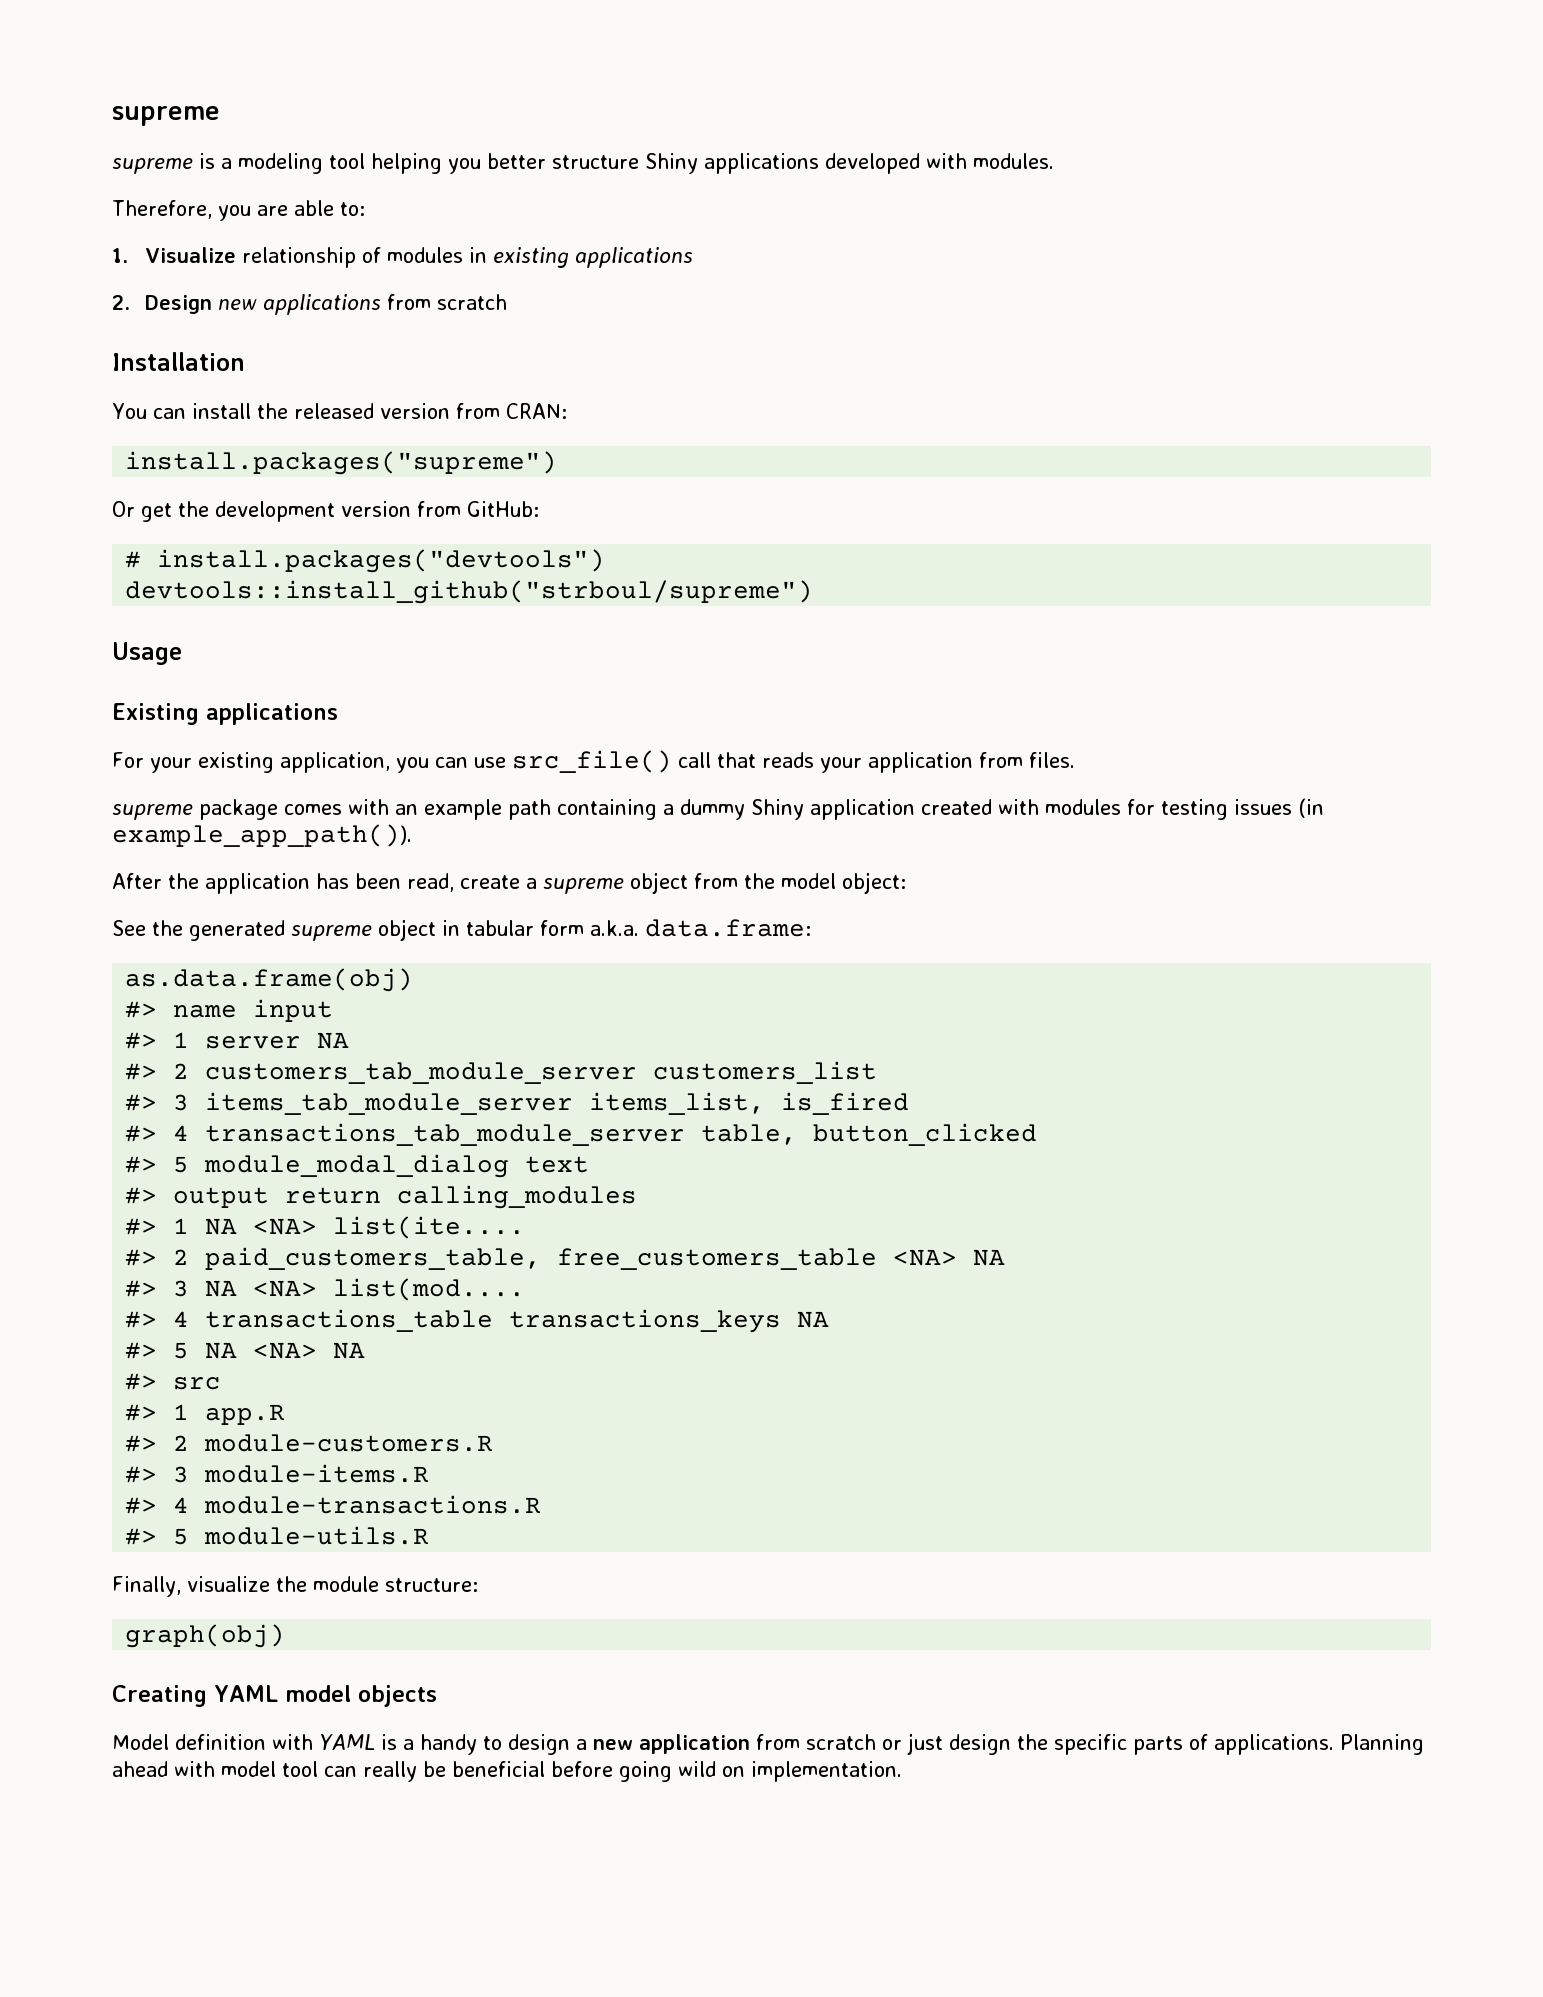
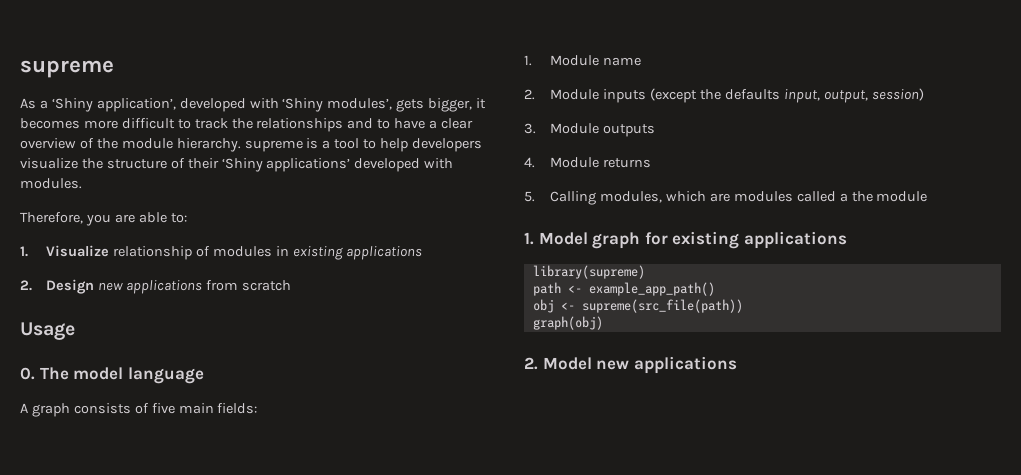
[112,153,819,174] supreme is a modeling tool helping you better structure Shiny applications -> [20,98,487,112] [20,118,474,132] [20,138,483,152] [20,158,351,172] As a ‘Shiny application’, developed with ‘Shiny modules’, gets bigger, it becomes more difficult to track the relationships and to have a clear overview of the module hierarchy. supreme is a tool to help developers visualize the structure of their ‘Shiny applications’
[112,352,245,371] [112,403,567,419] [125,451,558,475] [112,501,539,522] [125,549,606,573] [125,580,814,604] [112,642,182,665] [112,703,338,725] [112,750,1075,773] [112,798,1324,820] [112,824,412,847] [112,872,906,894] [112,919,811,941] [125,968,414,992] [125,999,334,1022] [125,1032,350,1049] [125,1061,878,1084] [125,1092,910,1115] [125,1123,1038,1146] [125,1154,590,1178] [125,1185,638,1209] [125,1216,526,1239] [125,1247,1006,1270] [125,1278,526,1301] [125,1309,830,1333] [125,1342,366,1359] [125,1373,222,1390] [125,1404,286,1425] [125,1434,494,1452] [125,1464,430,1483] [125,1495,542,1514] [125,1526,430,1545] [112,1576,478,1597] [125,1624,286,1648] [112,1685,437,1707] [112,1733,1424,1755] [112,1761,902,1782] Installation // You can install the released version from CRAN: // install.packages("supreme") // Or get the development version from GitHub: // # install.packages("devtools") // devtools::install_github("strboul/supreme") // Usage // Existing applications // For your existing application, you can use src_file() call that reads your application from files. // supreme package comes with an example path containing a dummy Shiny application created with modules for testing issues (in example_app_path()). // After the application has been read, create a supreme object from the model object: // See the generated supreme object in tabular form a.k.a. data.frame: // as.data.frame(obj) // #> name input // #> 1 server NA // #> 2 customers_tab_module_server customers_list // #> 3 items_tab_module_server items_list, is_fired // #> 4 transactions_tab_module_server table, button_clicked // #> 5 module_modal_dialog text // #> output return calling_modules // #> 1 NA <NA> list(ite.... // #> 2 paid_customers_table, free_customers_table <NA> NA // #> 3 NA <NA> list(mod.... // #> 4 transactions_table transactions_keys NA // #> 5 NA <NA> NA // #> src // #> 1 app.R // #> 2 module-customers.R // #> 3 module-items.R // #> 4 module-transactions.R // #> 5 module-utils.R // Finally, visualize the module structure: // graph(obj) // Creating YAML model objects // Model definition with YAML is a handy to design a new application from scratch or just design the specific parts of applications. Planning ahead with model tool can really be beneficial before going wild on implementation. -> [20,322,75,340] [20,367,204,384] [20,403,258,417] [524,55,642,66] [524,88,924,103] [524,123,656,137] [524,157,652,168] [524,191,928,205] [524,231,847,249] [532,265,645,279] [532,282,715,296] [532,299,743,313] [532,316,603,330] [524,356,737,374] Usage // 0. The model language // A graph consists of five main fields: // 1. Module name // 2. Module inputs (except the defaults input, output, session) // 3. Module outputs // 4. Module returns // 5. Calling modules, which are modules called a the module // 1. Model graph for existing applications // library(supreme) // path <- example_app_path() // obj <- supreme(src_file(path)) // graph(obj) // 2. Model new applications

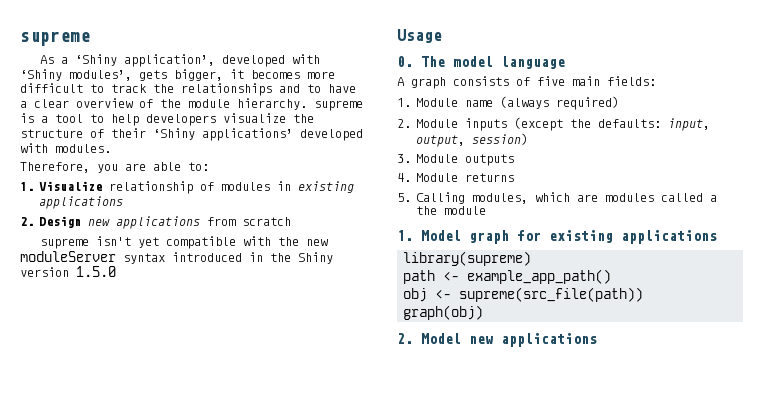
(291, 285) none -> [39,236,328,249] [20,251,333,264] [20,266,116,277] // supreme isn't yet compatible with the new moduleServer syntax introduced in the Shiny version 1.5.0
(642, 61) none -> [500,96,620,110] (always required)
[724,89,780,100] defaults -> [598,119,662,128] defaults:

